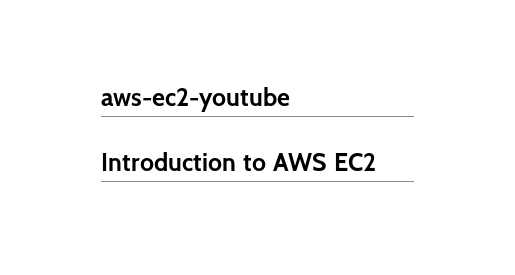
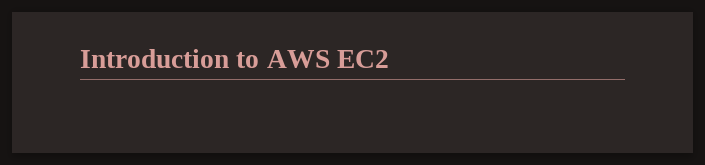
[101,87,290,112] aws-ec2-youtube // -> (80, 58) none

